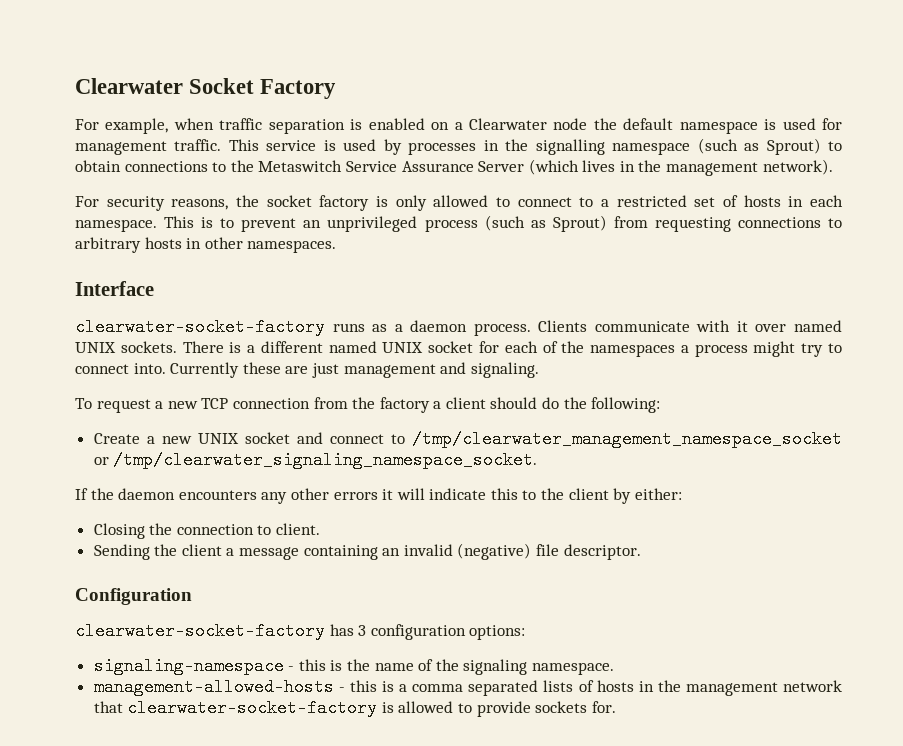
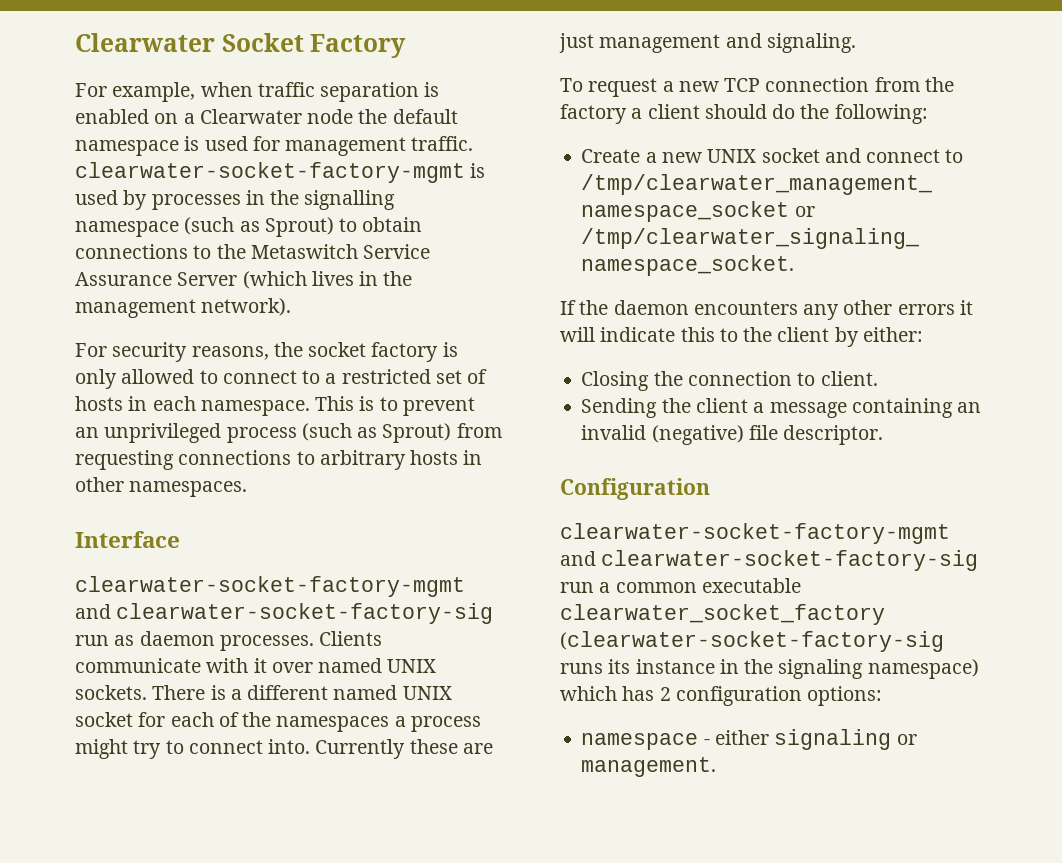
[228,139,317,151] This service -> [75,162,465,183] clearwater-socket-factory-mgmt
[75,318,531,336] clearwater-socket-factory runs as a daemon process. -> [75,576,465,597] [75,603,494,624] [75,631,314,651] clearwater-socket-factory-mgmt and clearwater-socket-factory-sig run as daemon processes.
[75,622,526,640] [93,657,615,675] [93,678,842,696] [93,699,616,717] clearwater-socket-factory has 3 configuration options: // signaling-namespace - this is the name of the signaling namespace. // management-allowed-hosts - this is a comma separated lists of hosts in the management network that clearwater-socket-factory is allowed to provide sockets for. -> [560,523,950,544] [560,550,979,571] [560,578,801,593] [560,604,885,625] [560,631,944,652] [560,659,979,679] [560,686,883,706] [581,729,917,750] [581,757,717,777] clearwater-socket-factory-mgmt and clearwater-socket-factory-sig run a common executable clearwater_socket_factory (clearwater-socket-factory-sig runs its instance in the signaling namespace) which has 2 configuration options: // namespace - either signaling or management.

